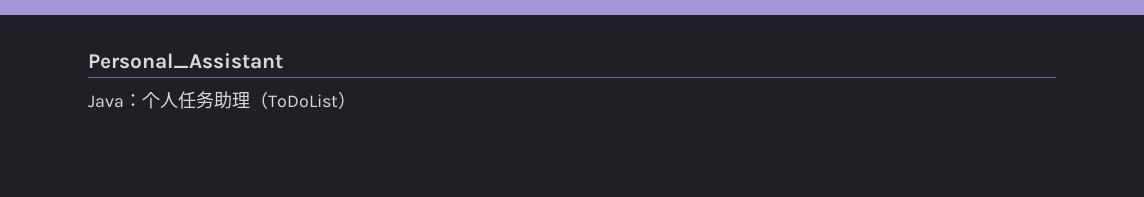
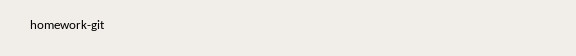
[88,53,283,69] [88,91,356,109] Personal_Assistant // Java：个人任务助理（ToDoList） -> [30,20,105,31] homework-git

